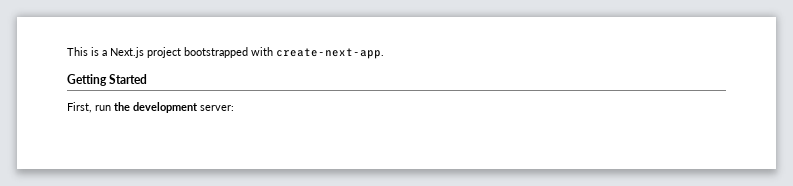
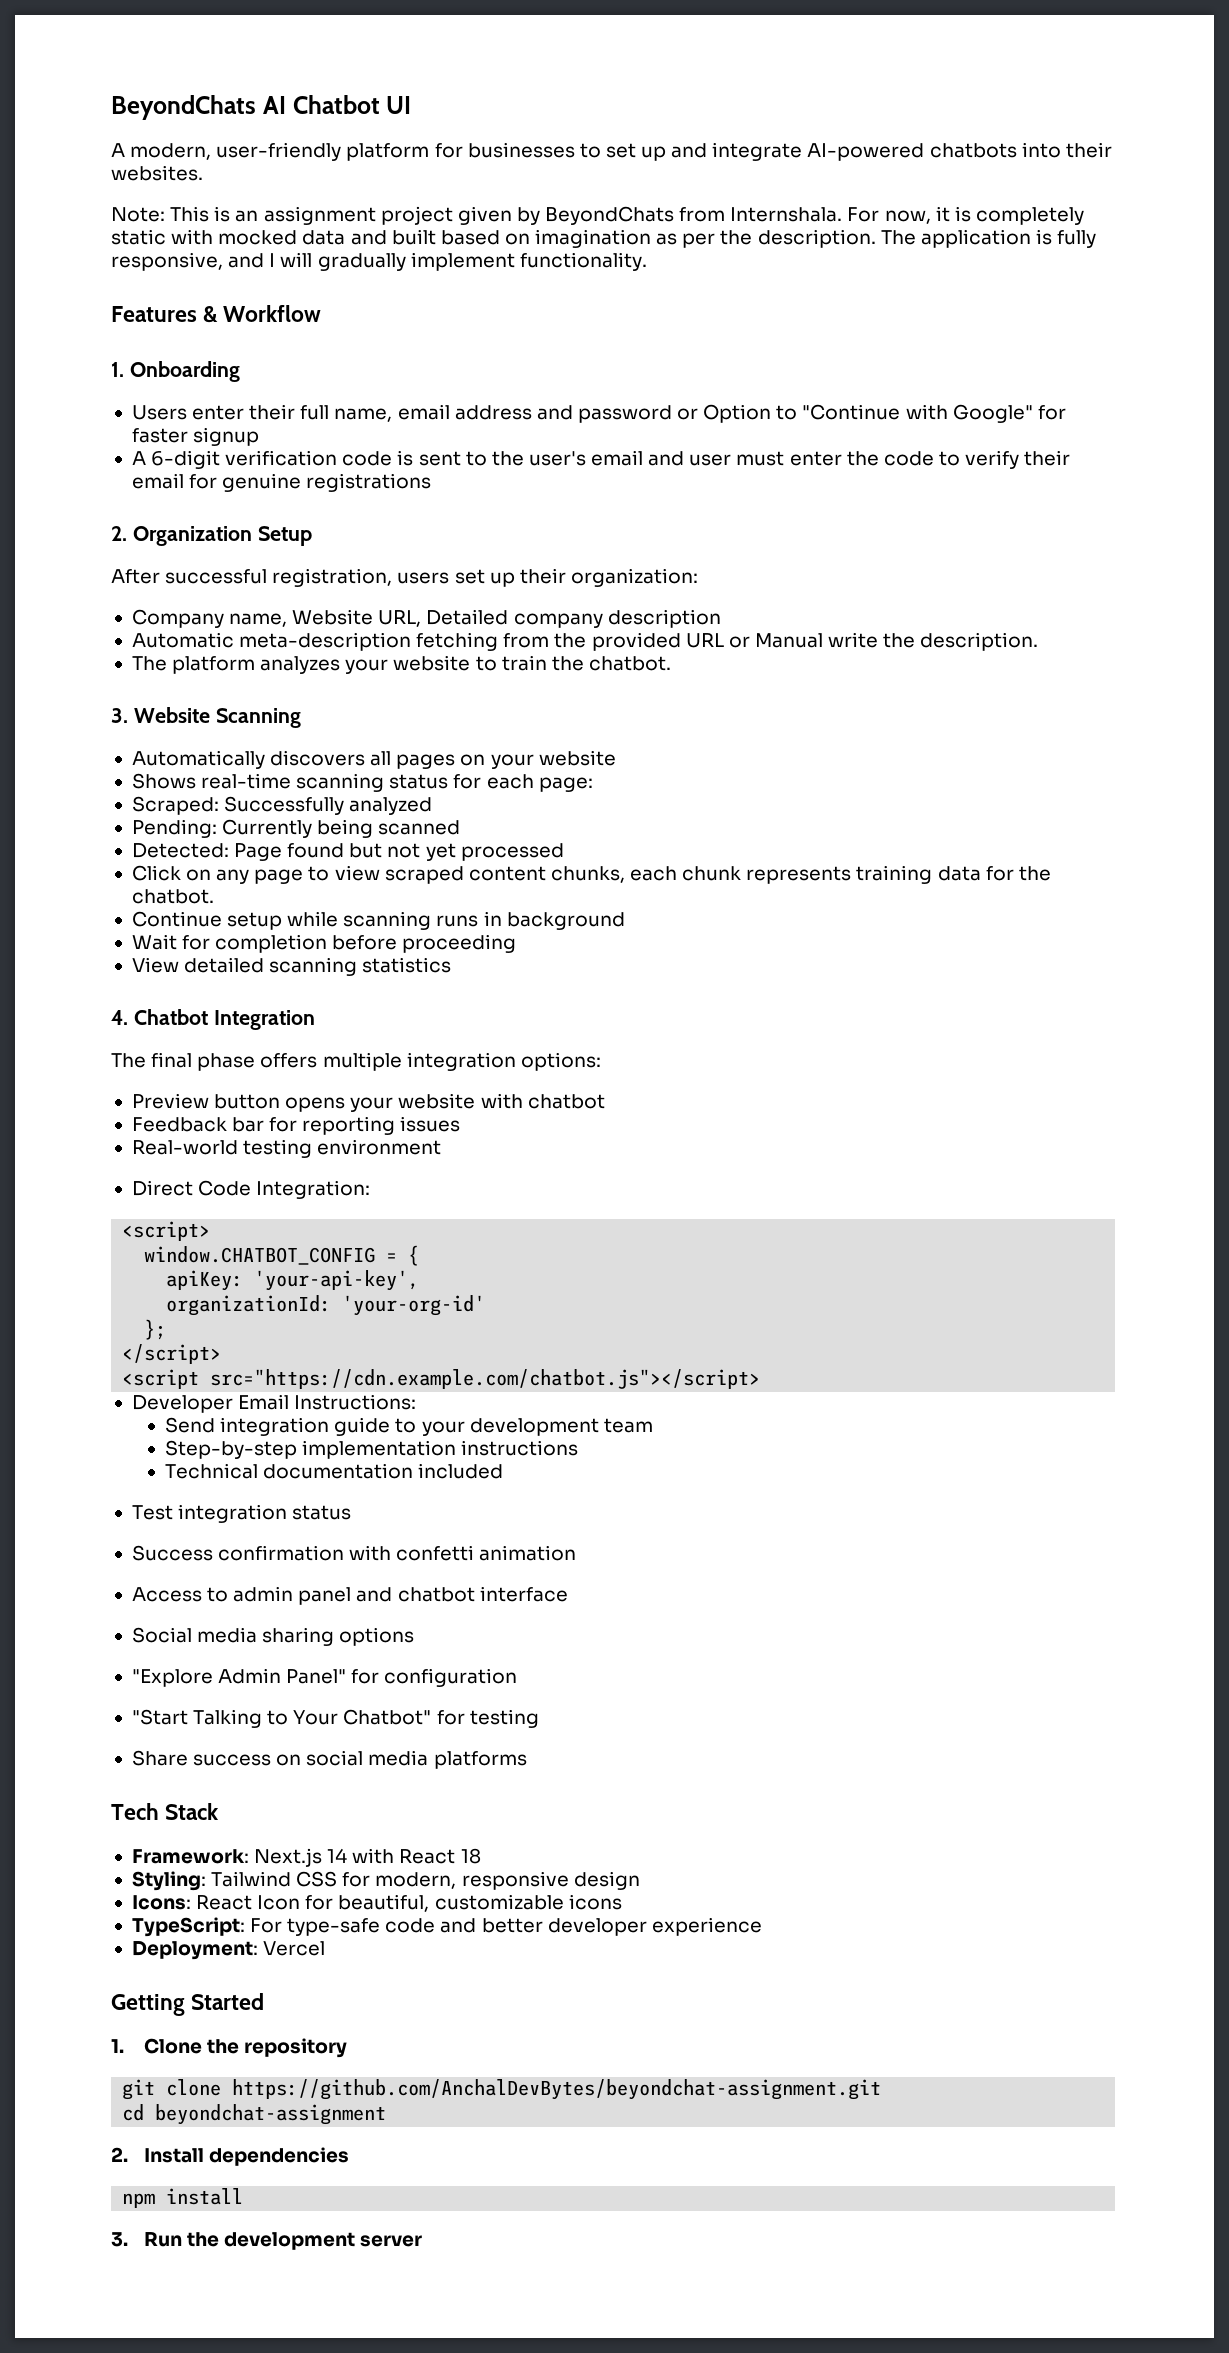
[67,47,384,59] [67,74,148,86] [67,102,111,113] This is a Next.js project bootstrapped with create-next-app. // Getting Started // First, run -> [111,95,412,120] [111,142,1112,161] [111,165,203,181] [111,206,1084,225] [111,229,1097,248] [111,252,647,271] [111,305,322,323] [111,361,240,382] [131,404,1066,423] [131,427,260,446] [131,450,1071,469] [131,473,432,492] [111,526,312,546] [111,568,698,587] [131,609,721,628] [131,632,1039,651] [131,655,671,674] [111,707,301,728] [131,750,616,769] [131,773,593,792] [131,796,433,815] [131,819,461,838] [131,843,564,861] [131,865,1051,884] [131,889,214,904] [131,911,625,930] [131,934,517,953] [131,957,452,976] [111,1009,315,1030] [111,1052,601,1071] [131,1093,605,1112] [131,1116,461,1135] [131,1139,442,1158] [131,1180,371,1199] [122,1221,211,1241] [144,1245,420,1266] [166,1270,420,1291] [166,1295,486,1316] [144,1319,167,1340] [122,1344,222,1364] [122,1369,761,1389] [131,1394,417,1413] [164,1417,653,1436] [164,1440,579,1459] [164,1463,504,1479] [131,1504,352,1523] [131,1545,577,1561] [131,1586,568,1605] [131,1627,415,1646] [131,1668,518,1687] [131,1709,539,1728] [131,1750,527,1769] [111,1803,220,1820] [131,1848,481,1867] [131,1871,640,1891] [131,1894,622,1912] [131,1917,762,1937] [131,1941,326,1960] [111,1993,265,2016] [111,2038,348,2058] [122,2079,882,2100] [122,2104,387,2125] [111,2147,350,2166] [122,2188,244,2208] [111,2232,183,2247] BeyondChats AI Chatbot UI // A modern, user-friendly platform for businesses to set up and integrate AI-powered chatbots into their websites. // Note: This is an assignment project given by BeyondChats from Internshala. For now, it is completely static with mocked data and built based on imagination as per the description. The application is fully responsive, and I will gradually implement functionality. // Features & Workflow // 1. Onboarding // Users enter their full name, email address and password or Option to "Continue with Google" for faster signup // A 6-digit verification code is sent to the user's email and user must enter the code to verify their email for genuine registrations // 2. Organization Setup // After successful registration, users set up their organization: // Company name, Website URL, Detailed company description // Automatic meta-description fetching from the provided URL or Manual write the description. // The platform analyzes your website to train the chatbot. // 3. Website Scanning // Automatically discovers all pages on your website // Shows real-time scanning status for each page: // Scraped: Successfully analyzed // Pending: Currently being scanned // Detected: Page found but not yet processed // Click on any page to view scraped content chunks, each chunk represents training data for the chatbot. // Continue setup while scanning runs in background // Wait for completion before proceeding // View detailed scanning statistics // 4. Chatbot Integration // The final phase offers multiple integration options: // Preview button opens your website with chatbot // Feedback bar for reporting issues // Real-world testing environment // Direct Code Integration: // <script> // window.CHATBOT_CONFIG = { // apiKey: 'your-api-key', // organizationId: 'your-org-id' // }; // </script> // <script src="https://cdn.example.com/chatbot.js"></script> // Developer Email Instructions: // Send integration guide to your development team // Step-by-step implementation instructions // Technical documentation included // Test integration status // Success confirmation with confetti animation // Access to admin panel and chatbot interface // Social media sharing options // "Explore Admin Panel" for configuration // "Start Talking to Your Chatbot" for testing // Share success on social media platforms // Tech Stack // Framework: Next.js 14 with React 18 // Styling: Tailwind CSS for modern, responsive design // Icons: React Icon for beautiful, customizable icons // TypeScript: For type-safe code and better developer experience // Deployment: Vercel // Getting Started // 1. Clone the repository // git clone https://github.com/AnchalDevBytes/beyondchat-assignment.git // cd beyondchat-assignment // 2. Install dependencies // npm install // 3. Run
[200,105,234,111] server: -> [360,2235,423,2247] server

